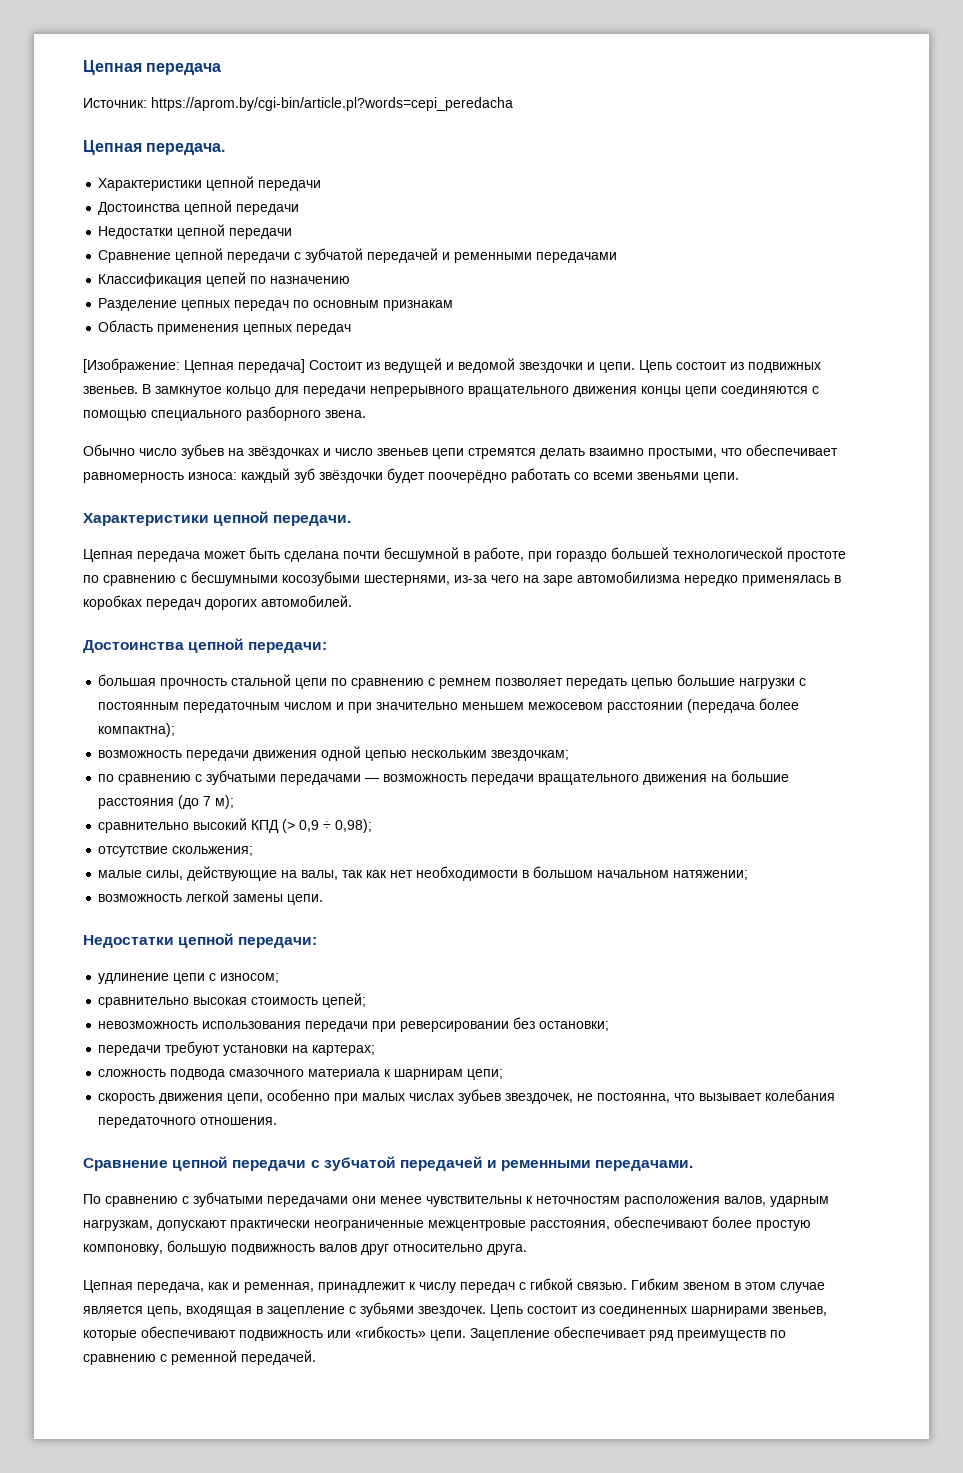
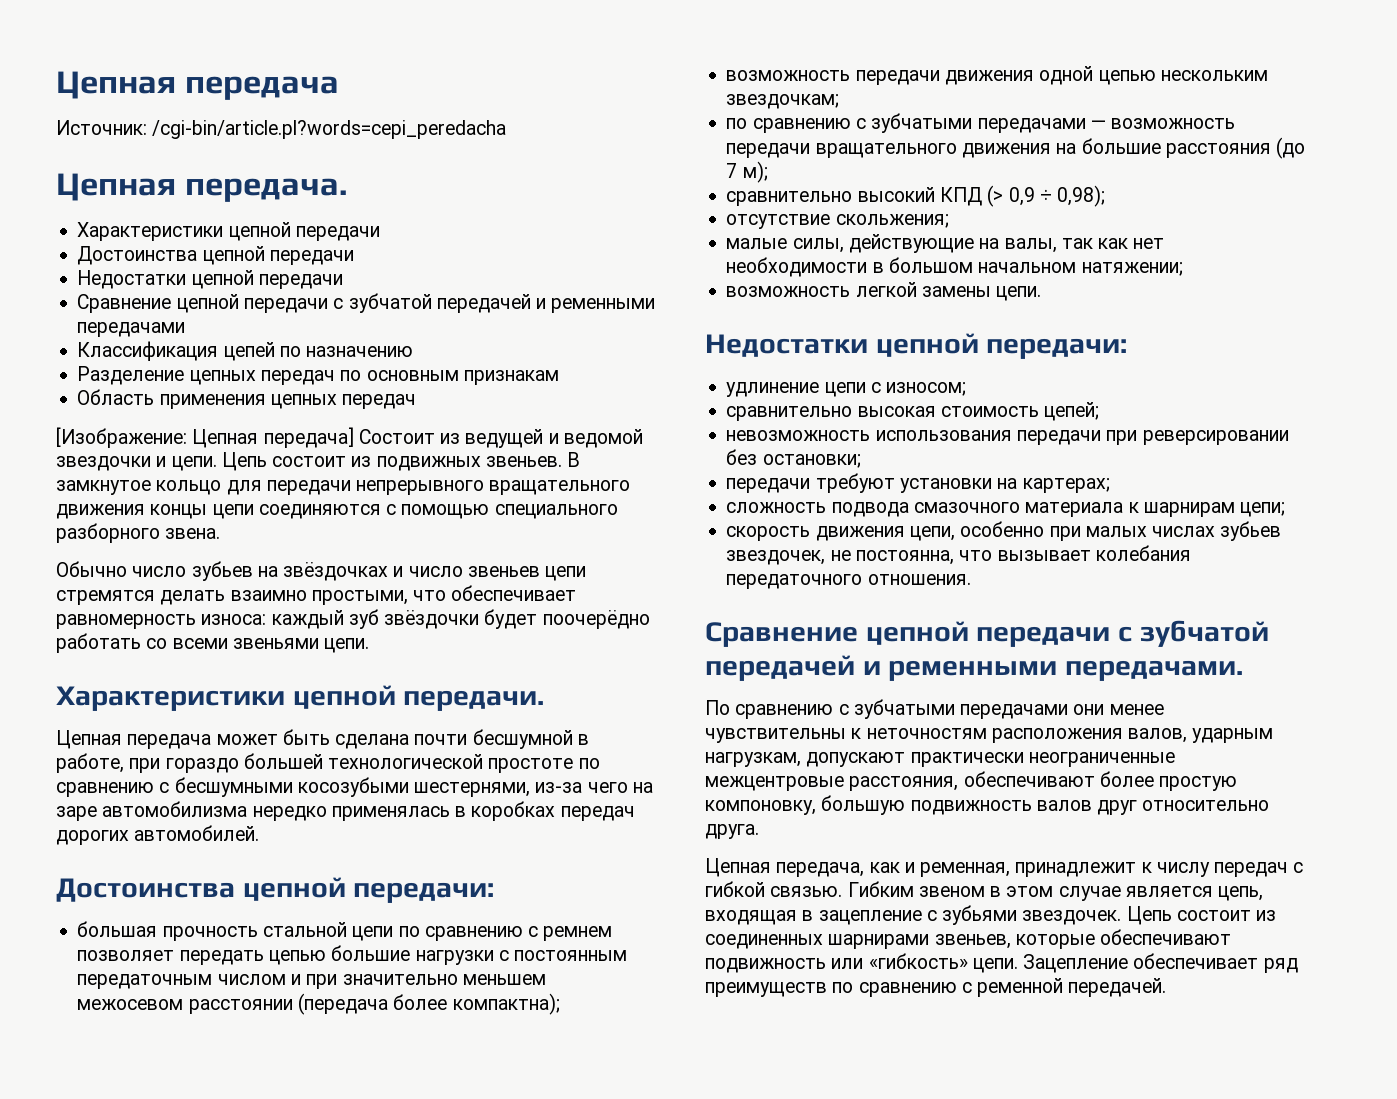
[151,97,513,111] https://aprom.by/cgi-bin/article.pl?words=cepi_peredacha -> [152,120,507,139] /cgi-bin/article.pl?words=cepi_peredacha

